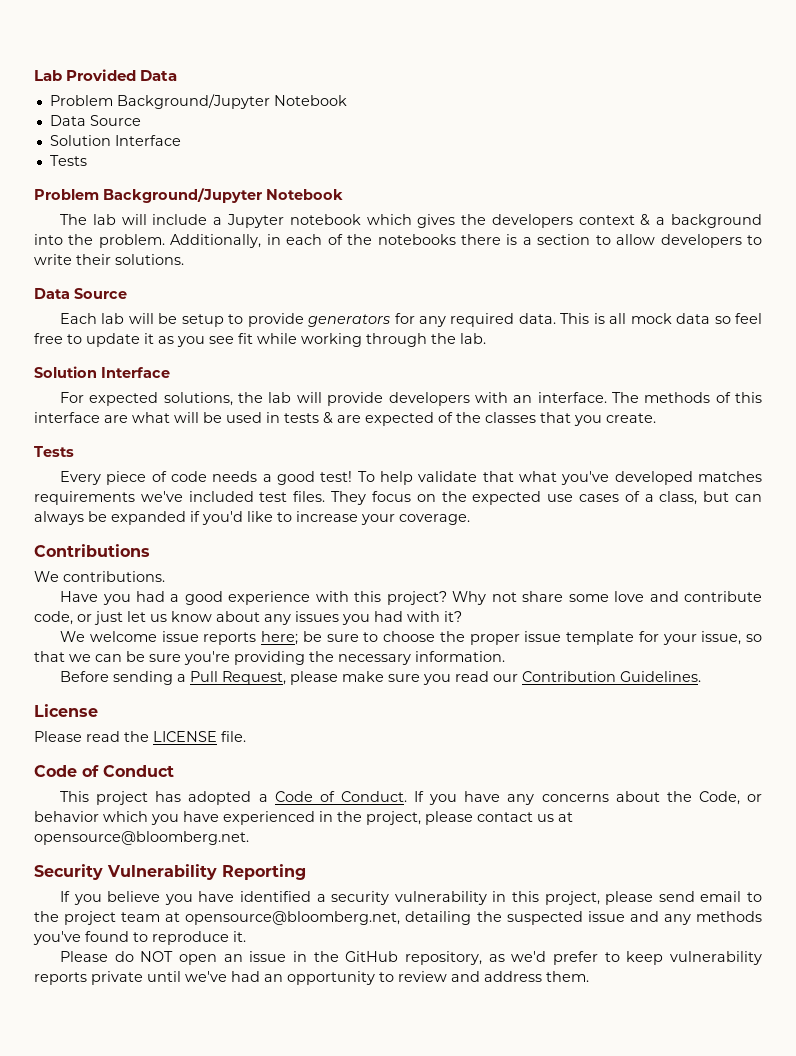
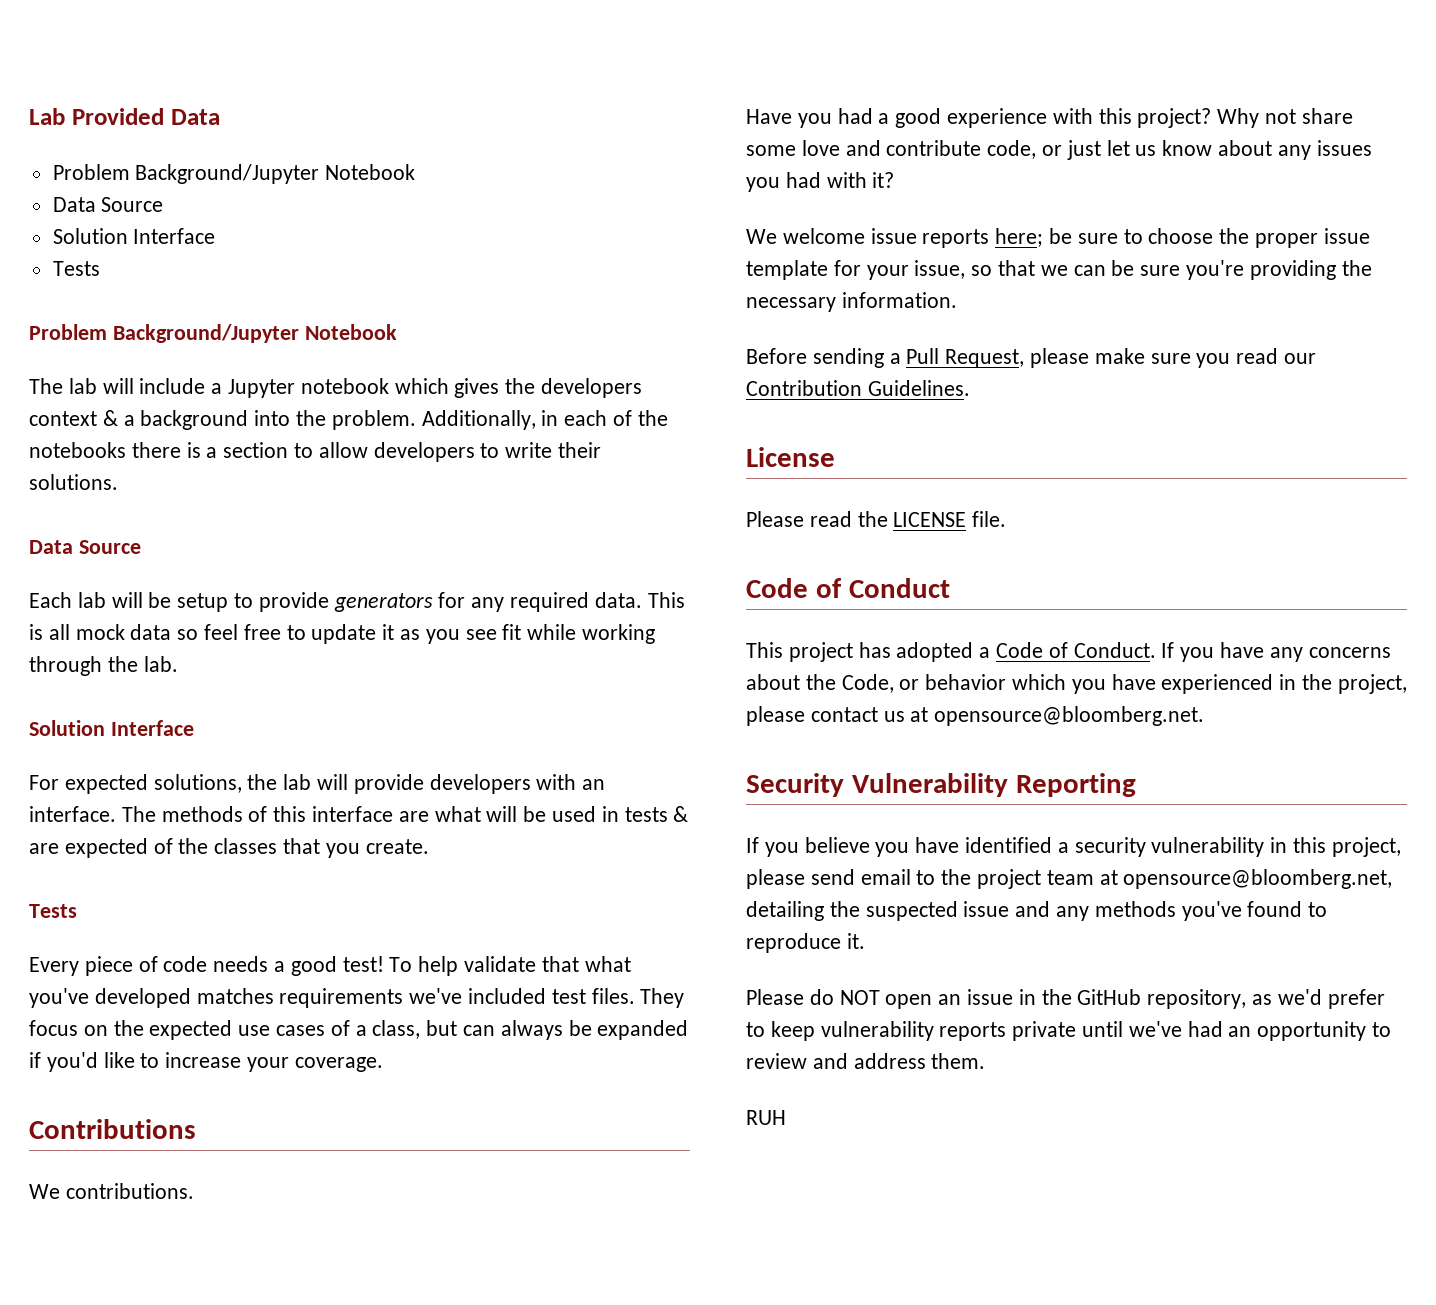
(589, 976) none -> [746,1110,786,1125] // RUH

